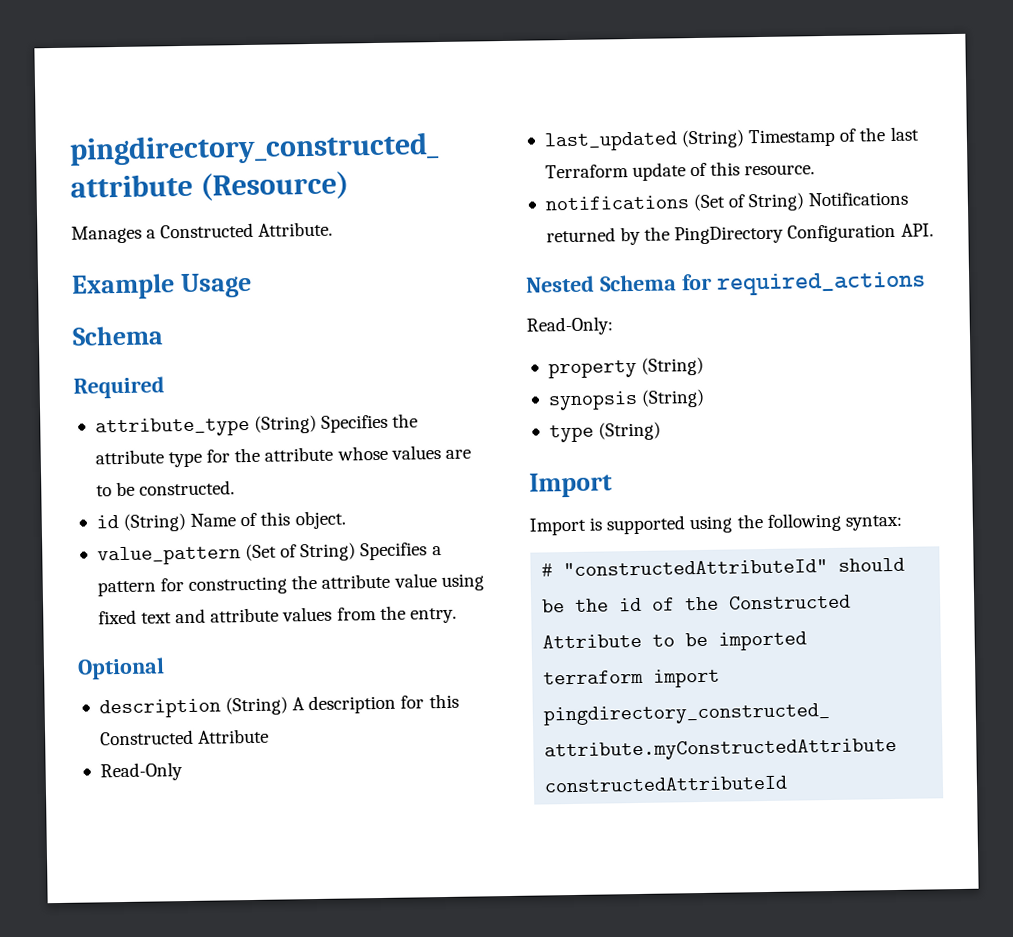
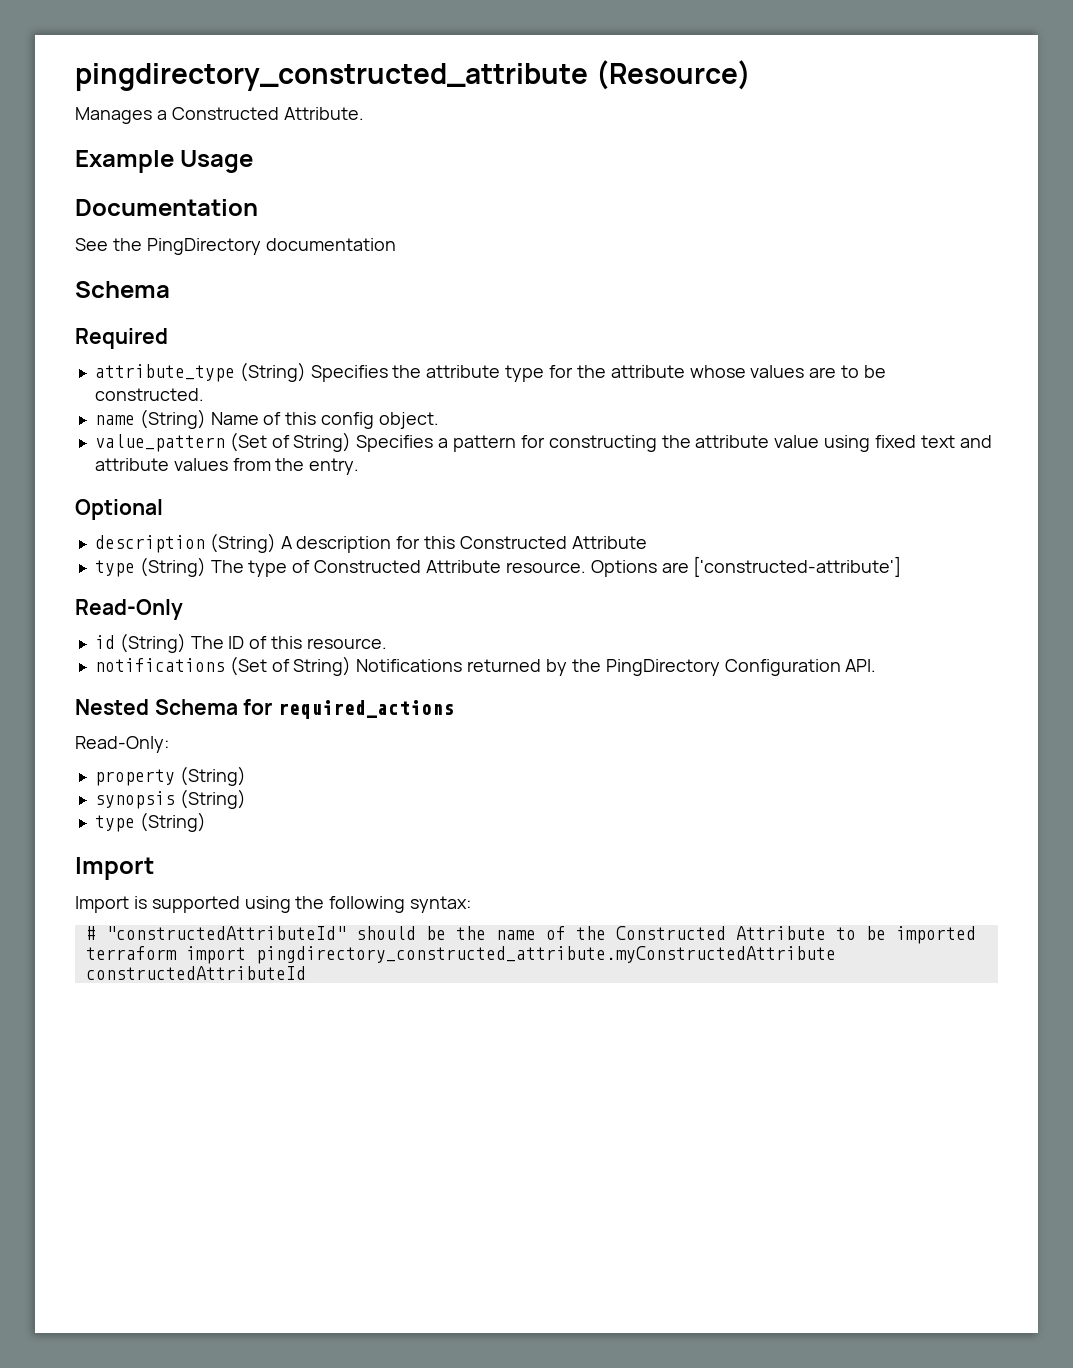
(252, 285) none -> [75,199,258,216] [75,238,396,255] // Documentation // See the PingDirectory documentation
[95,515,119,529] id -> [94,415,135,425] name
(291, 518) none -> [321,412,375,429] config
[99,762,183,782] [543,126,919,152] [544,162,687,182] Read-Only // last_updated (String) Timestamp of the last Terraform update -> [94,556,902,577] [75,599,183,620] [94,633,245,653] type (String) The type of Constructed Attribute resource. Options are ['constructed-attribute'] // Read-Only // id (String) The ID
[619,597,643,612] id -> [495,930,536,940] name

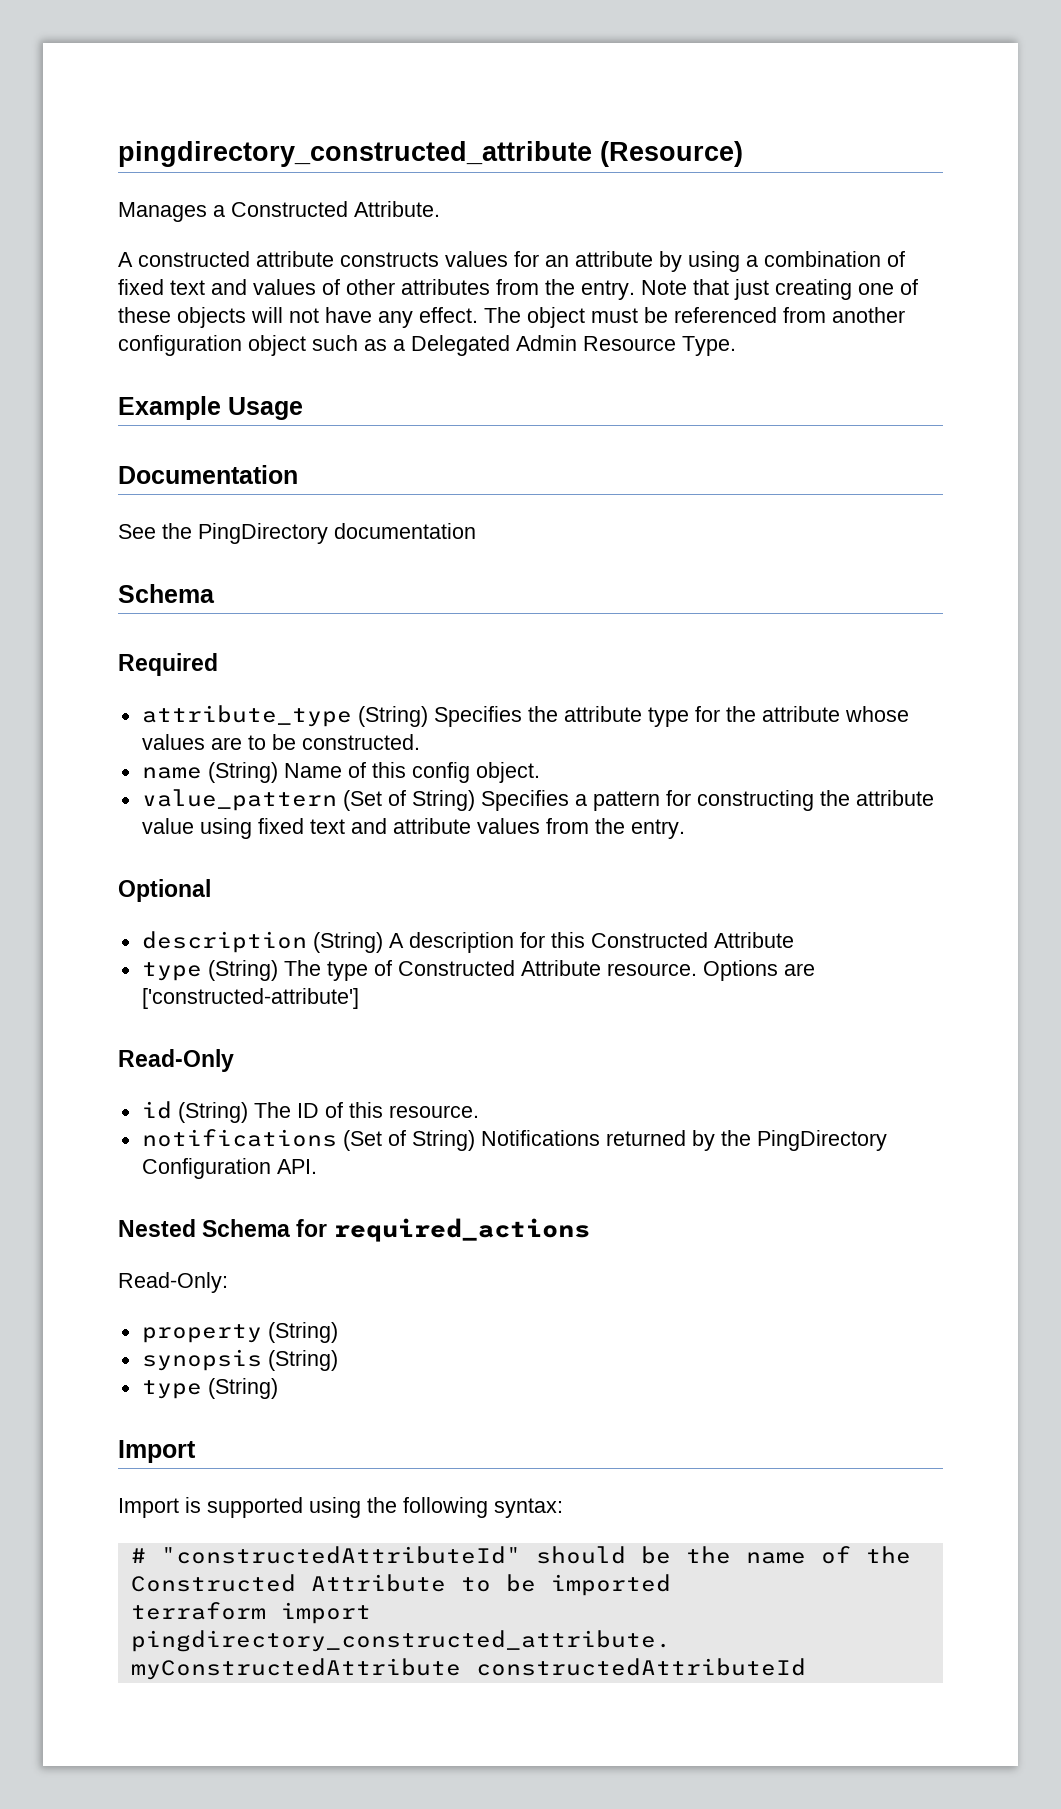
(364, 113) none -> [118,251,905,272] [118,279,918,300] [118,307,905,328] [118,335,736,356] // A constructed attribute constructs values for an attribute by using a combination of fixed text and values of other attributes from the entry. Note that just creating one of these objects will not have any effect. The object must be referenced from another configuration object such as a Delegated Admin Resource Type.

